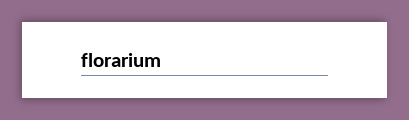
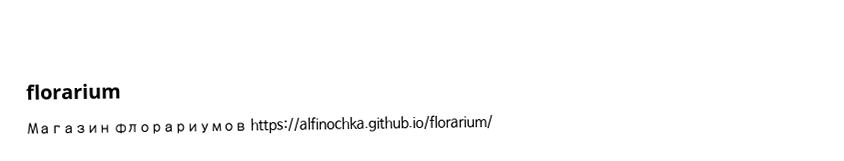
(161, 60) none -> [26,113,493,135] // Магазин флорариумов https://alfinochka.github.io/florarium/

